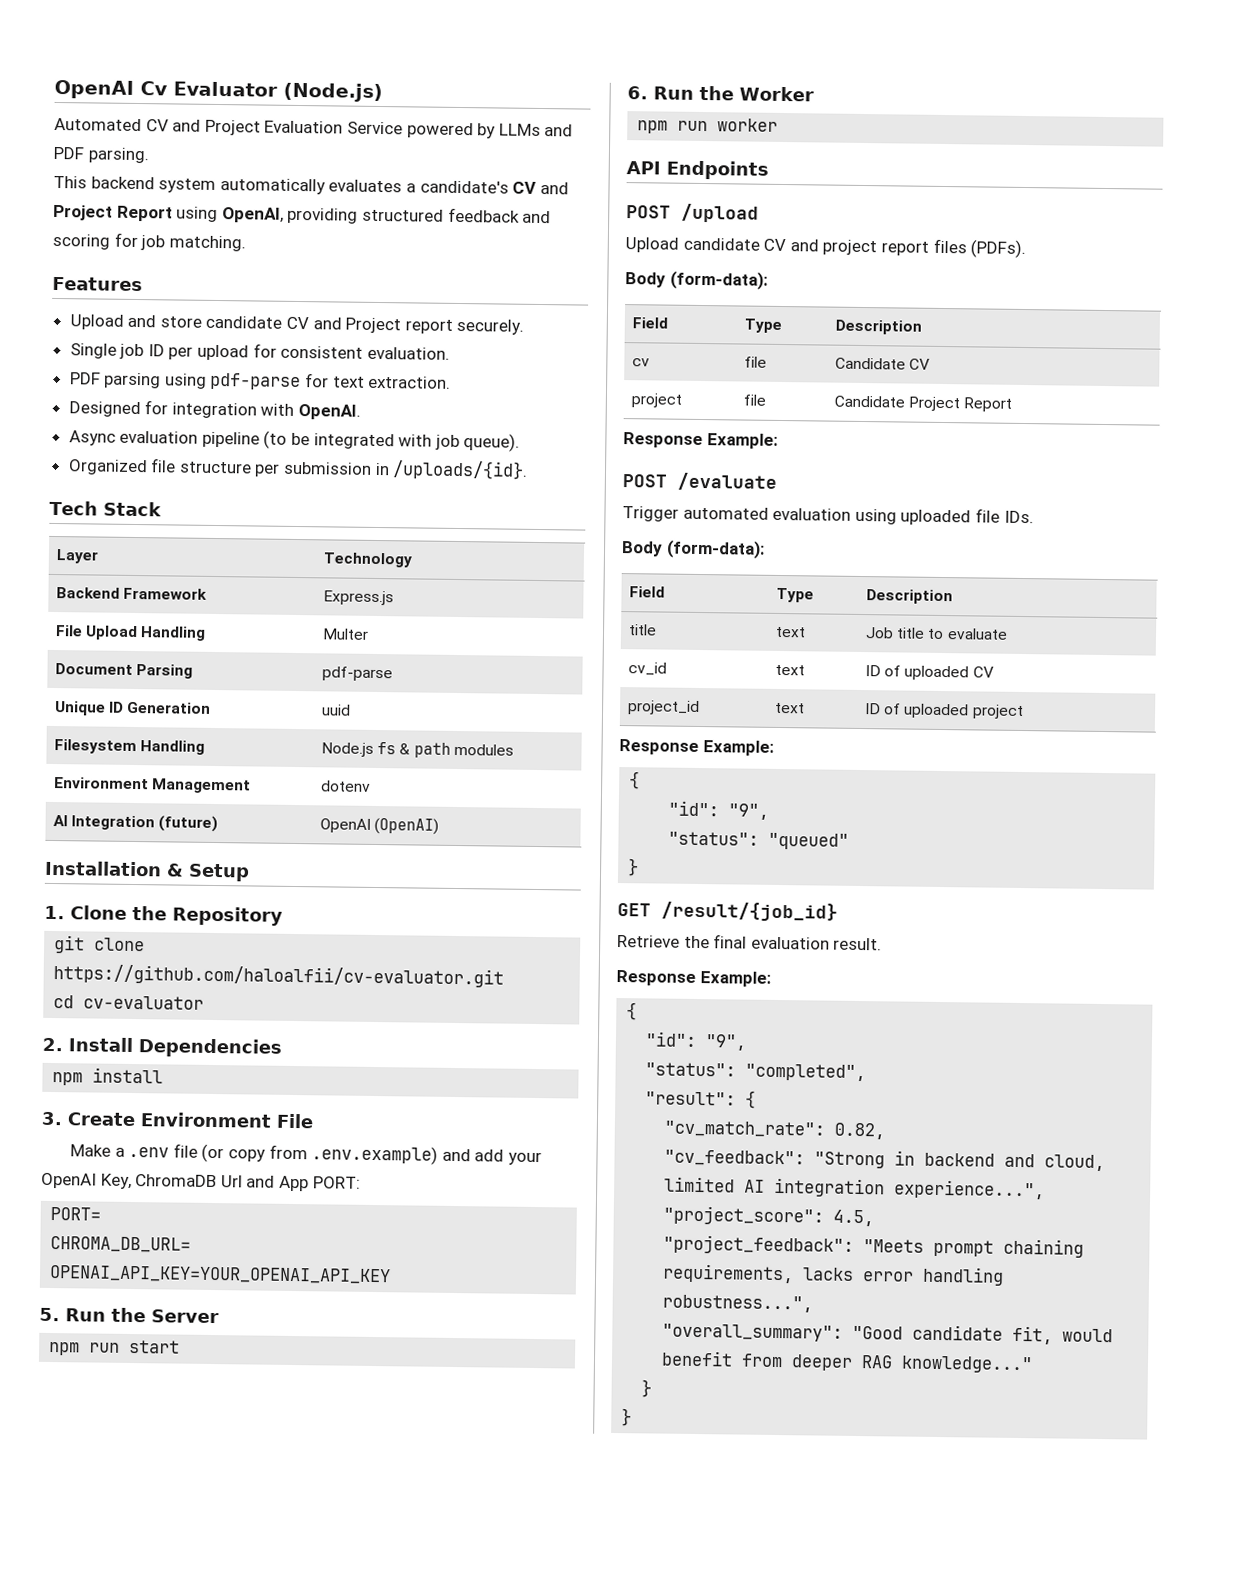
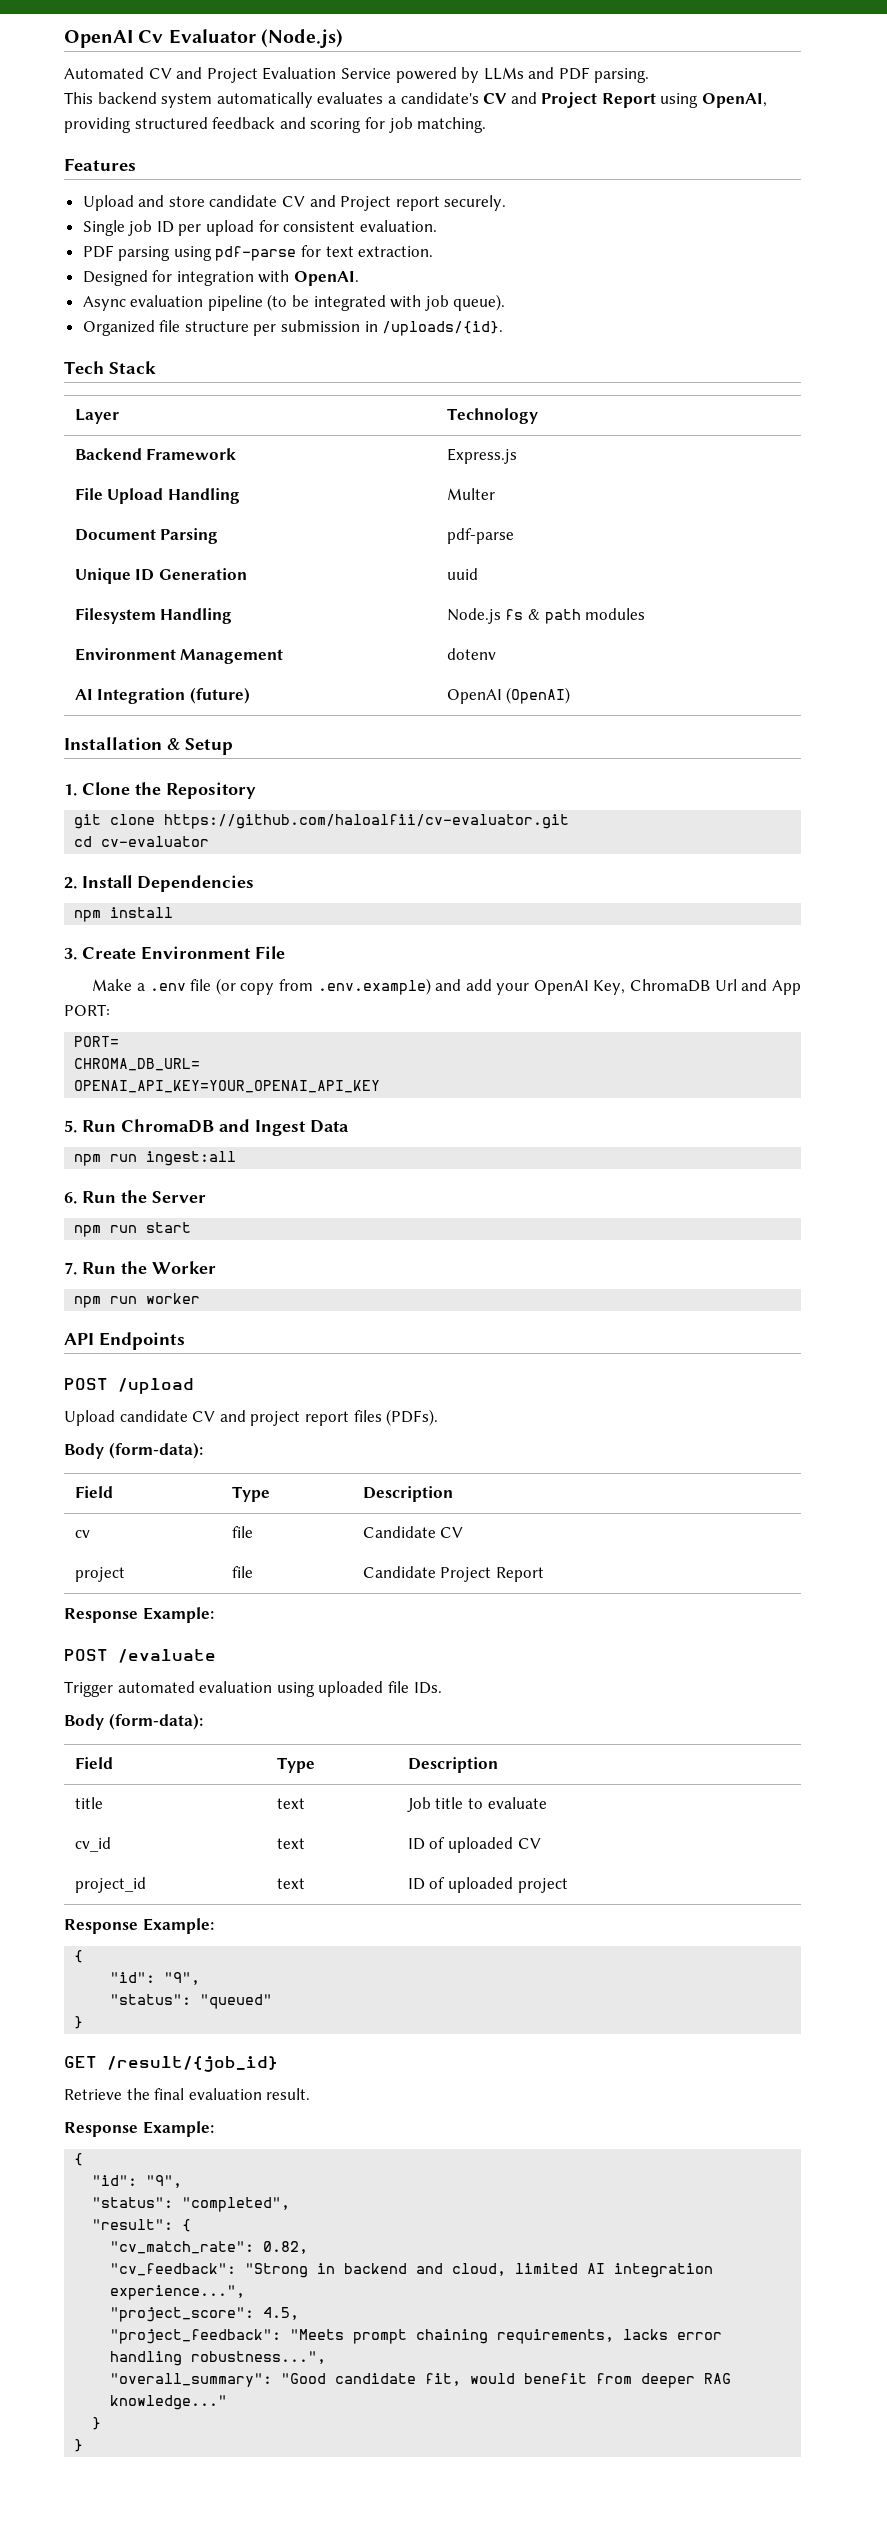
(106, 1315) none -> [121,1119,349,1136] [74,1151,237,1166] [64,1191,116,1204] ChromaDB and Ingest Data // npm run ingest:all // 6. Run
[627,86,648,100] 6. -> [64,1262,77,1275] 7.

